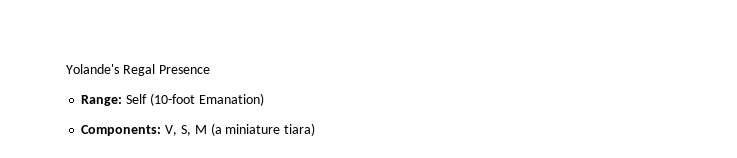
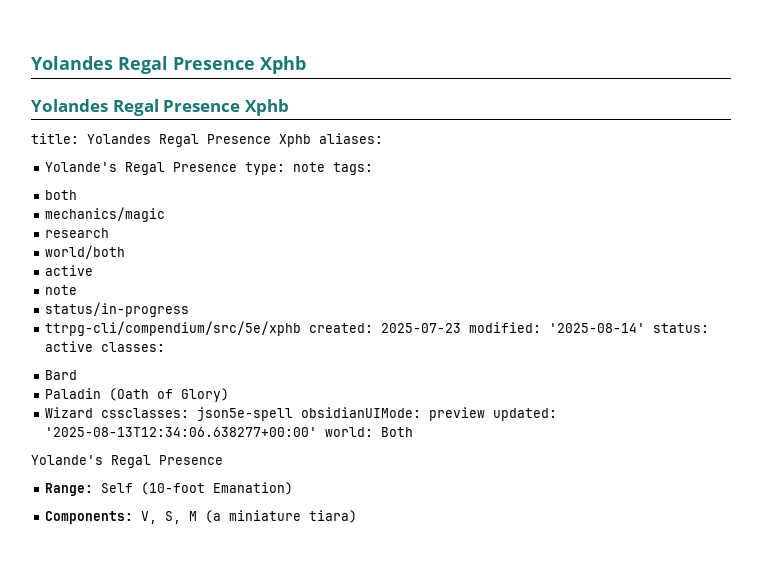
(66, 69) none -> [31,56,306,74] [31,99,289,116] [31,133,383,147] [45,162,374,175] [45,190,78,200] [45,207,166,222] [45,228,110,238] [45,245,126,259] [45,265,94,276] [45,285,78,295] [45,302,190,317] [45,321,710,336] [45,341,166,352] [45,370,78,380] [45,388,230,402] [45,407,558,421] [45,427,414,437] Yolandes Regal Presence Xphb // Yolandes Regal Presence Xphb // title: Yolandes Regal Presence Xphb aliases: // Yolande's Regal Presence type: note tags: // both // mechanics/magic // research // world/both // active // note // status/in-progress // ttrpg-cli/compendium/src/5e/xphb created: 2025-07-23 modified: '2025-08-14' status: active classes: // Bard // Paladin (Oath of Glory) // Wizard cssclasses: json5e-spell obsidianUIMode: preview updated: '2025-08-13T12:34:06.638277+00:00' world: Both //

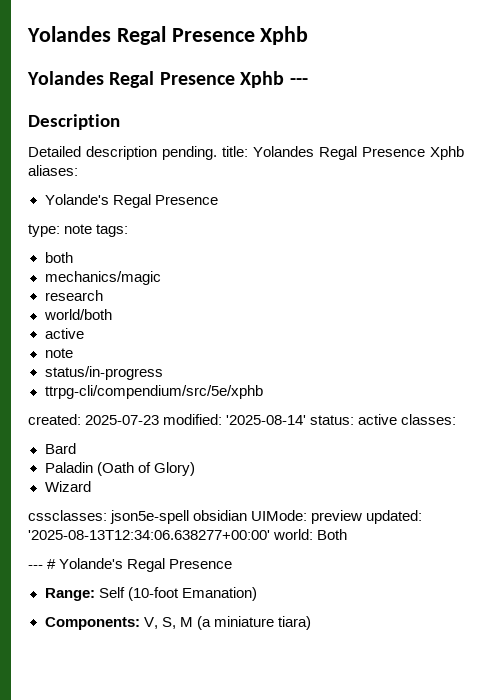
(289, 107) // -> [289,78,308,85] [28,114,120,130] [28,146,217,160] --- // Description // Detailed description pending.
(238, 167) none -> (218, 200) //
(302, 328) none -> (263, 392) //
(94, 412) none -> (91, 486) //
[301,407,422,418] obsidianUIMode: -> [193,510,308,521] obsidian UIMode:
(414, 432) none -> [28,559,57,569] --- #

